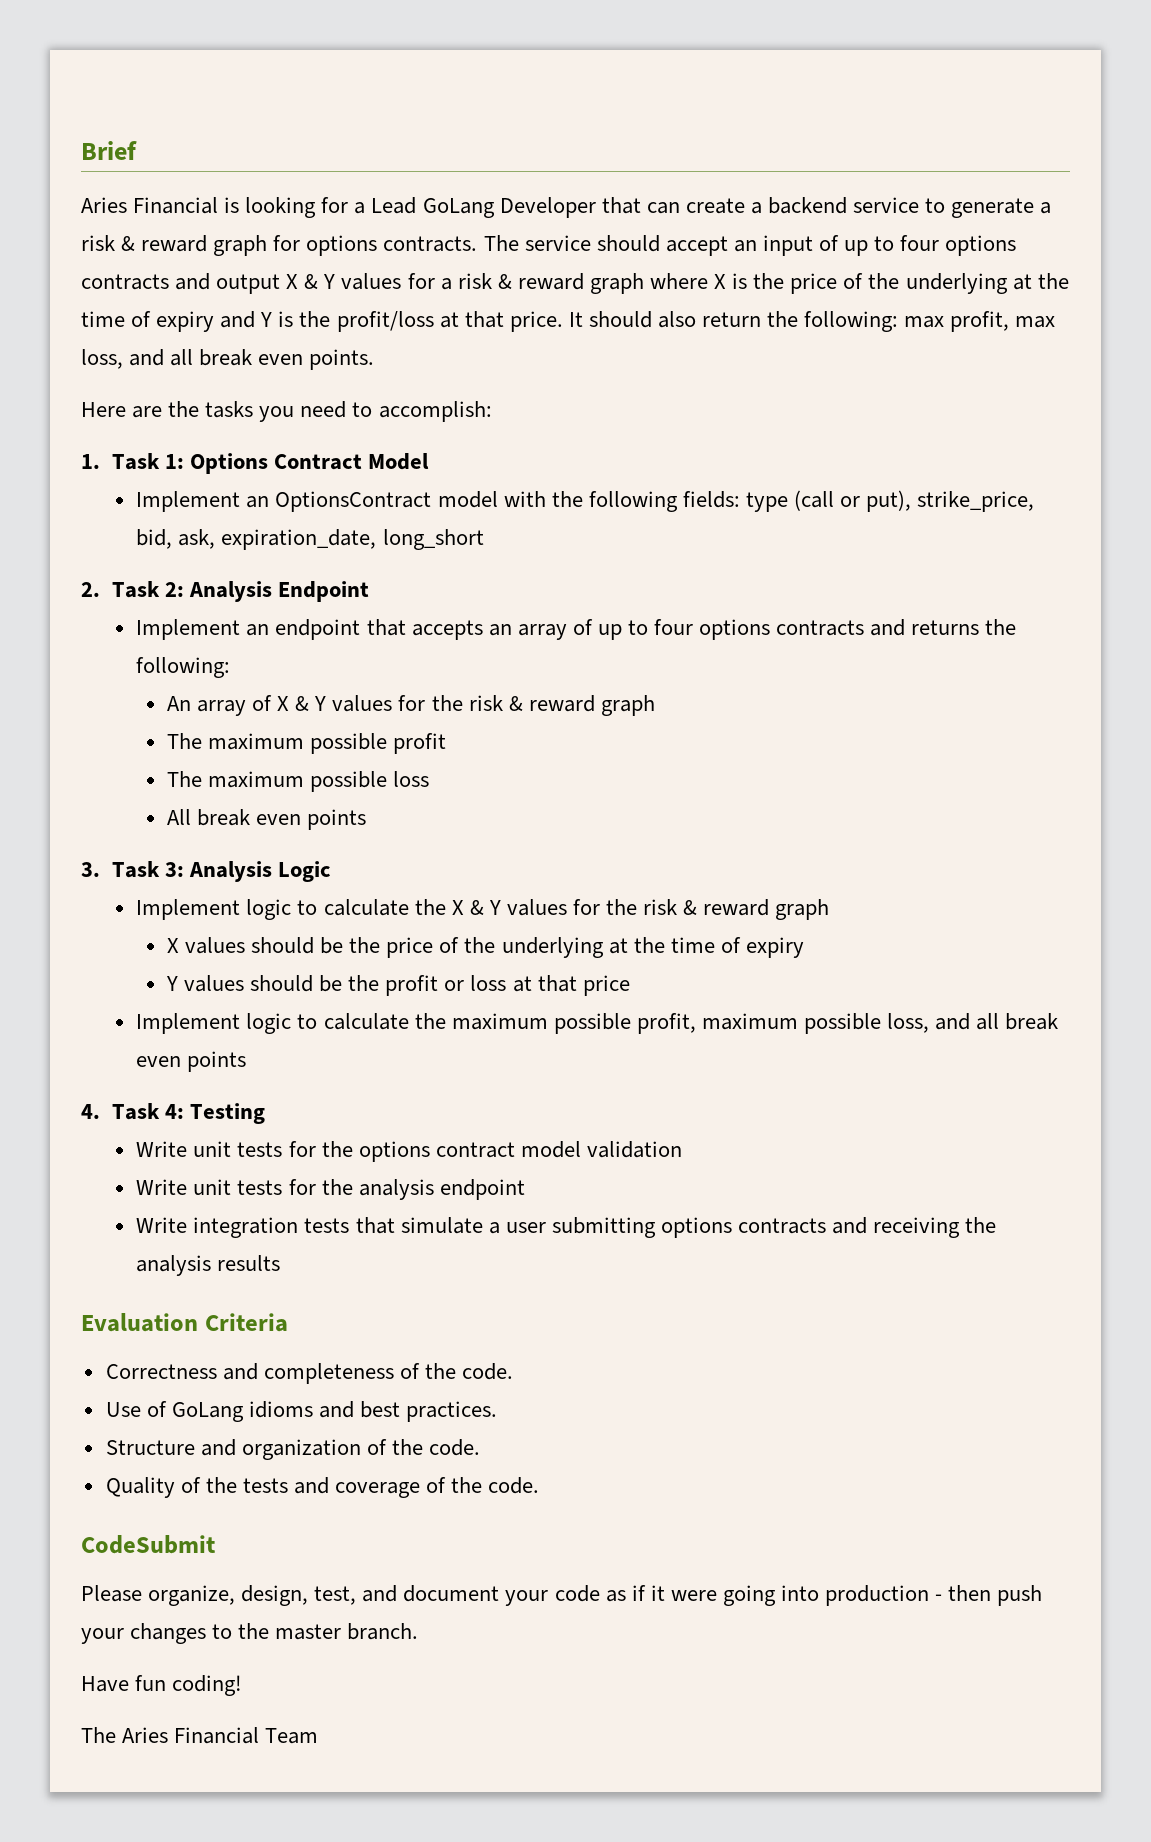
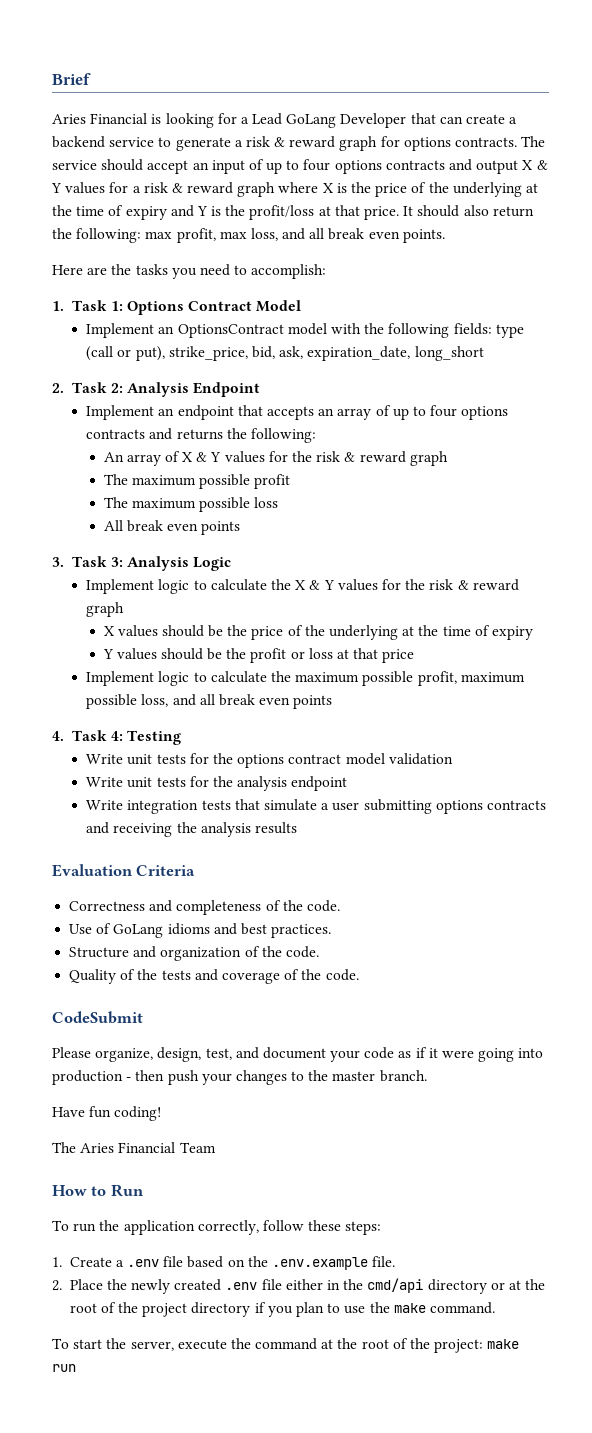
(319, 1736) none -> [52,1184,144,1197] [52,1220,382,1235] [52,1256,396,1270] [52,1278,546,1294] [69,1302,495,1317] [52,1338,520,1353] [52,1364,76,1372] // How to Run // To run the application correctly, follow these steps: // 1. Create a .env file based on the .env.example file. // 2. Place the newly created .env file either in the cmd/api directory or at the root of the project directory if you plan to use the make command. // To start the server, execute the command at the root of the project: make run

